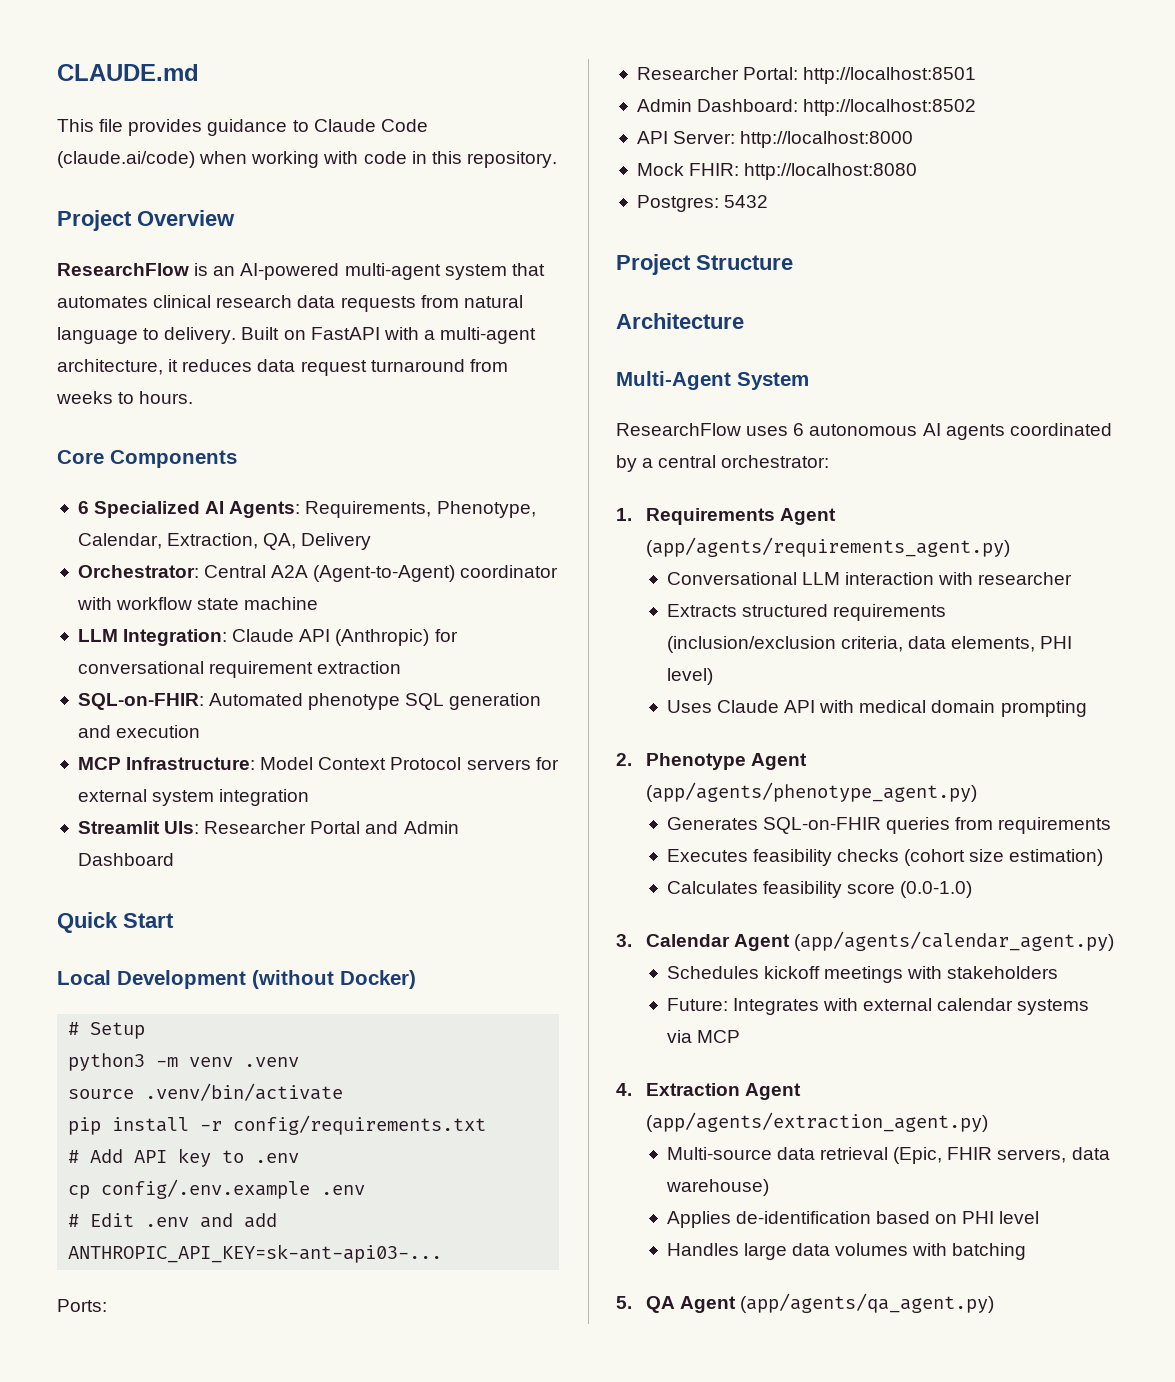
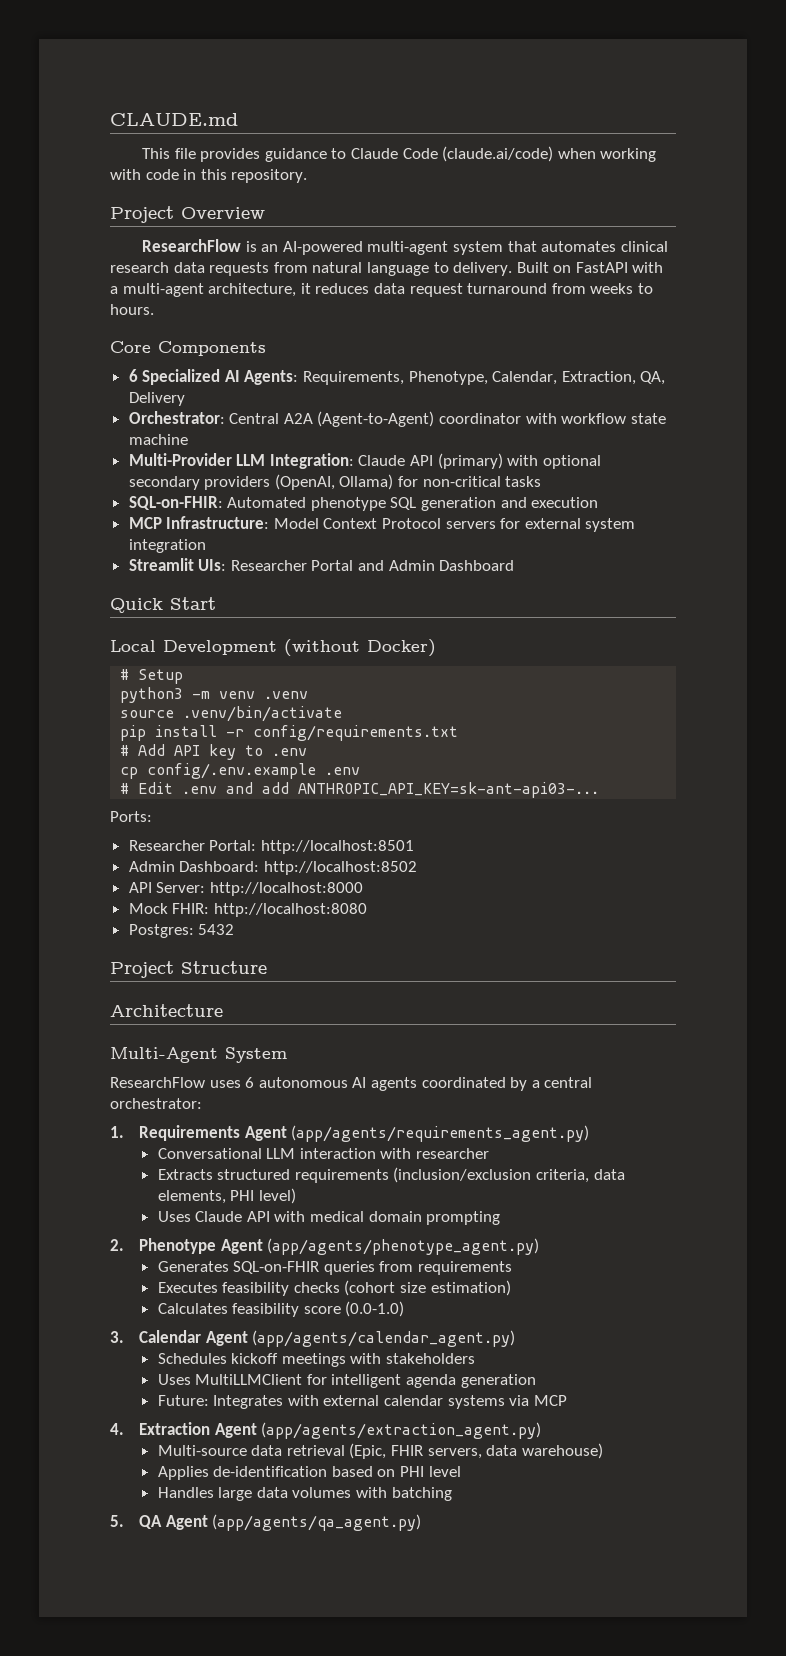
(319, 603) none -> [128,453,232,466] Multi-Provider
[335,629,458,646] [77,661,402,678] (Anthropic) for conversational requirement extraction -> [437,453,601,469] [128,474,542,490] (primary) with optional secondary providers (OpenAI, Ollama) for non-critical tasks
(1059, 972) none -> [157,1374,536,1388] // Uses MultiLLMClient for intelligent agenda generation

